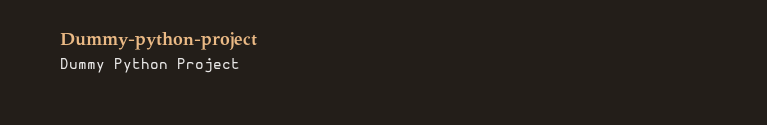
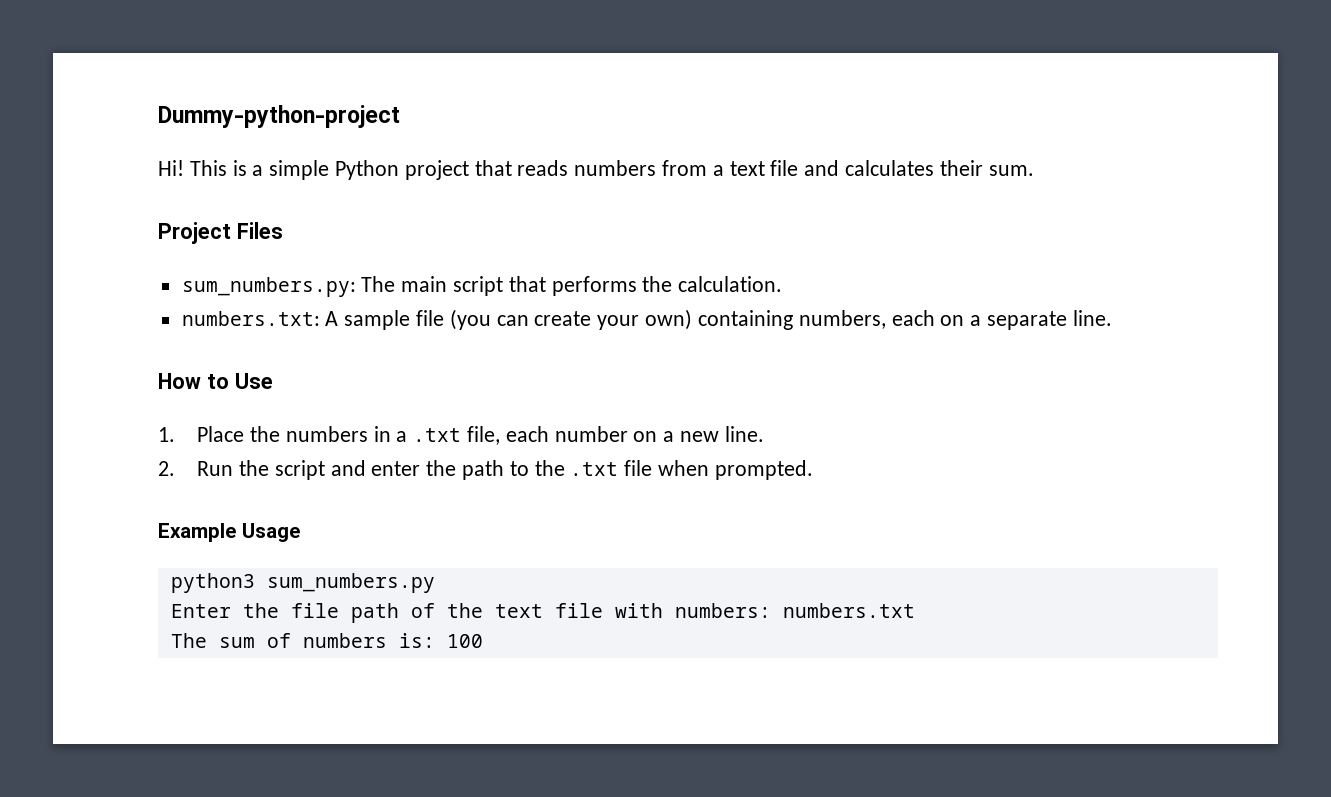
[60,58,240,73] Dummy Python Project -> [158,160,1034,180] [158,222,283,244] [181,276,783,297] [181,309,1112,330] [158,373,273,389] [158,426,764,445] [158,460,813,480] [158,523,300,542] [170,573,435,593] [170,603,915,623] [170,633,483,648] Hi! This is a simple Python project that reads numbers from a text file and calculates their sum. // Project Files // sum_numbers.py: The main script that performs the calculation. // numbers.txt: A sample file (you can create your own) containing numbers, each on a separate line. // How to Use // 1. Place the numbers in a .txt file, each number on a new line. // 2. Run the script and enter the path to the .txt file when prompted. // Example Usage // python3 sum_numbers.py // Enter the file path of the text file with numbers: numbers.txt // The sum of numbers is: 100

